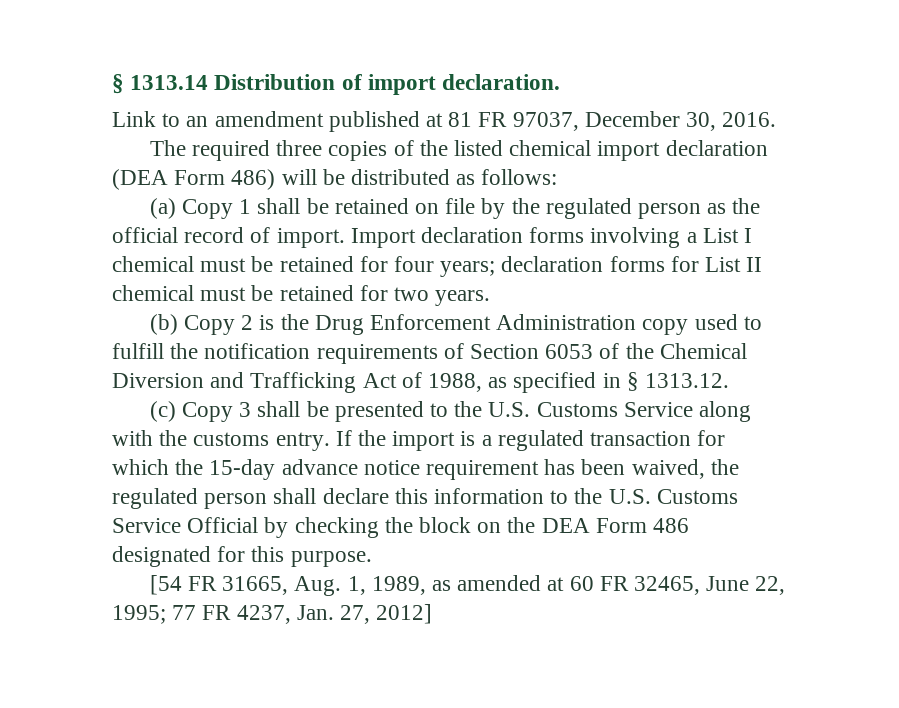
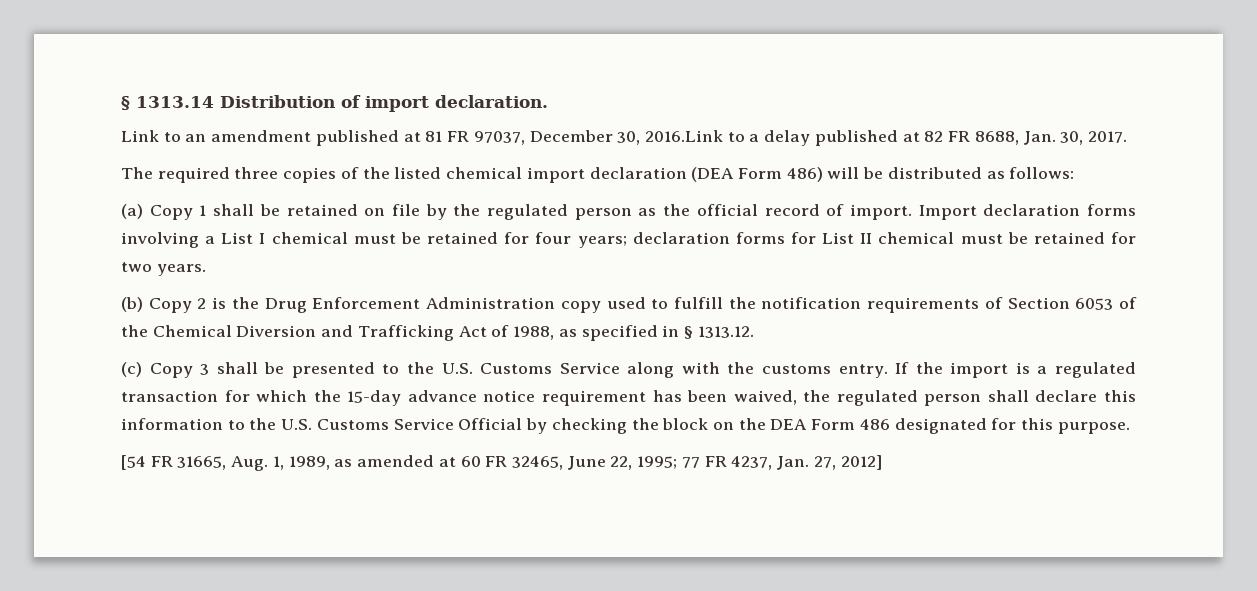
[722,112,777,127] 2016. -> [644,130,1127,146] 2016.Link to a delay published at 82 FR 8688, Jan. 30, 2017.

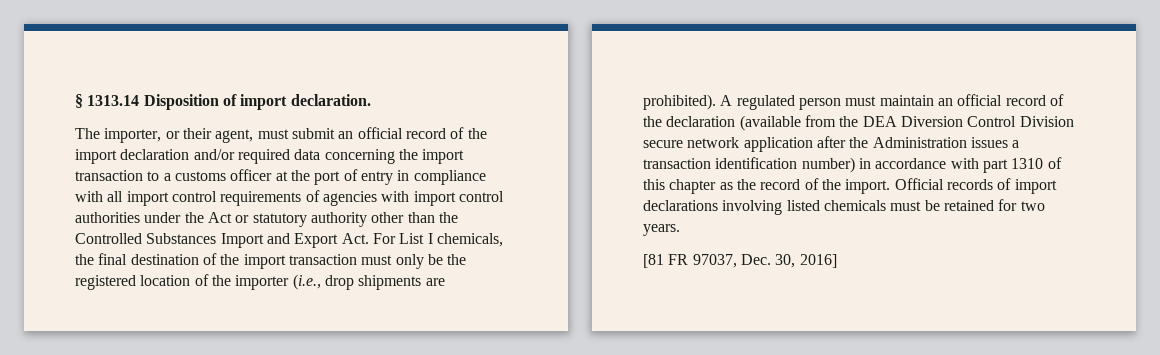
[220,95,335,108] Distribution -> [143,94,219,110] Disposition
[121,130,1127,146] [121,167,1075,183] [121,204,1137,220] [121,232,955,248] Link to an amendment published at 81 FR 97037, December 30, 2016.Link to a delay published at 82 FR 8688, Jan. 30, 2017. // The required three copies of the listed chemical import declaration (DEA Form 486) will be distributed as follows: // (a) Copy 1 shall be retained on file by the regulated person as the official record of import. Import declaration forms involving a List I chemical must be retained for four years; declaration forms for List II chemical -> [75,127,487,143] [75,149,465,164] [75,169,486,185] [75,190,504,206] [75,212,458,227] [75,233,503,248] [75,253,467,269] [75,274,445,290] [643,94,1064,110] [643,115,1074,131] [643,136,1020,152] [643,157,1062,173] [643,178,1057,194] [643,200,886,215] The importer, or their agent, must submit an official record of the import declaration and/or required data concerning the import transaction to a customs officer at the port of entry in compliance with all import control requirements of agencies with import control authorities under the Act or statutory authority other than the Controlled Substances Import and Export Act. For List I chemicals, the final destination of the import transaction must only be the registered location of the importer (i.e., drop shipments are prohibited). A regulated person must maintain an official record of the declaration (available from the DEA Diversion Control Division secure network application after the Administration issues a transaction identification number) in accordance with part 1310 of this chapter as the record of the import. Official records of import declarations involving listed chemicals
[121,297,1137,313] [121,325,754,341] [121,362,1136,378] [121,390,1136,406] [121,418,1130,434] [121,455,882,471] (b) Copy 2 is the Drug Enforcement Administration copy used to fulfill the notification requirements of Section 6053 of the Chemical Diversion and Trafficking Act of 1988, as specified in § 1313.12. // (c) Copy 3 shall be presented to the U.S. Customs Service along with the customs entry. If the import is a regulated transaction for which the 15-day advance notice requirement has been waived, the regulated person shall declare this information to the U.S. Customs Service Official by checking the block on the DEA Form 486 designated for this purpose. // [54 FR 31665, Aug. 1, 1989, as amended at 60 FR 32465, June 22, 1995; 77 FR 4237, Jan. 27, 2012] -> [643,254,837,268] [81 FR 97037, Dec. 30, 2016]

